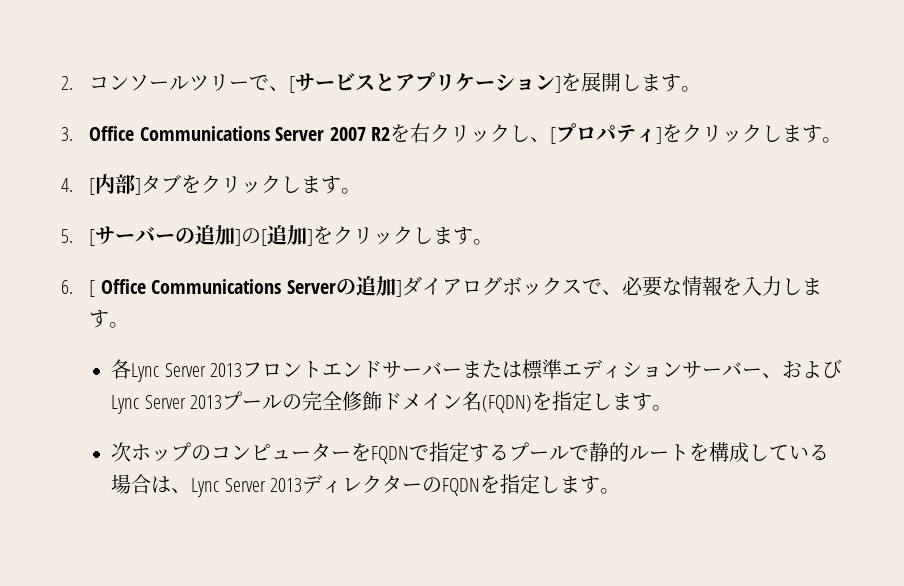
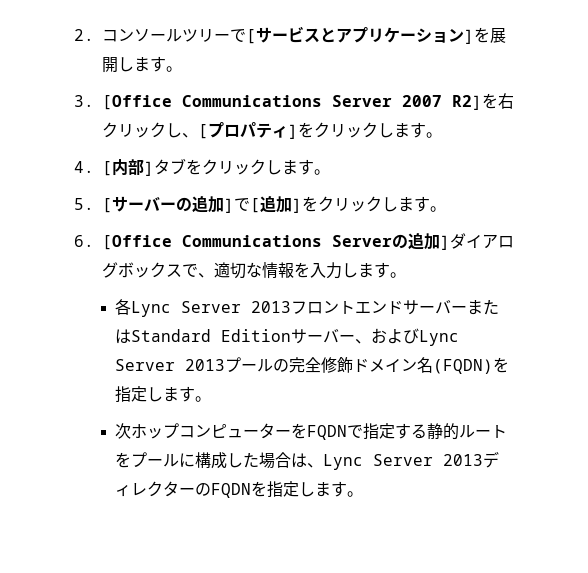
[269,86,290,91] 、 -> (246, 35) none
[89,126,135,141] Office -> [102,95,172,110] [Office
[370,127,390,141] R2 -> [452,95,482,110] R2]
[241,228,262,244] の -> [234,198,250,211] で
[89,279,146,297] [ Office -> [102,235,172,250] [Office
[621,276,662,297] 必要 -> [214,262,246,279] 適切
[522,359,683,379] 標準エディション -> [131,329,292,342] Standard Edition
[191,445,212,461] の -> (180, 431) none
[509,442,590,461] プールで -> (428, 431) none
[709,442,830,463] 構成している -> [131,452,260,469] プールに構成した

